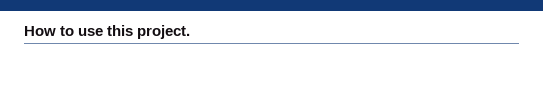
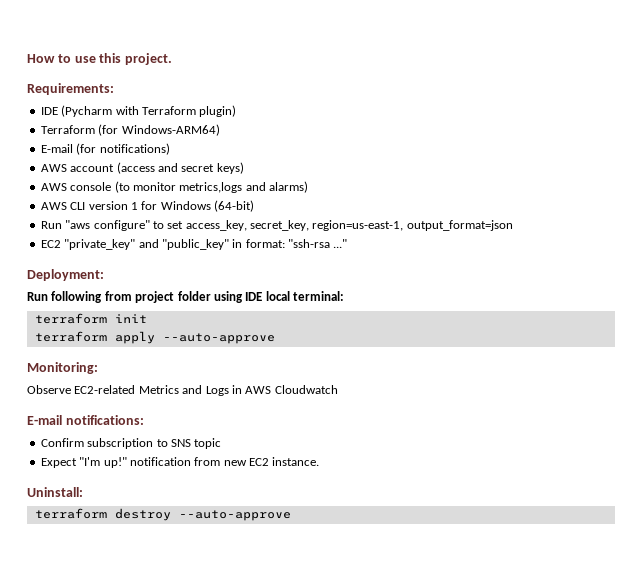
(191, 32) none -> [27,83,114,95] [40,105,237,117] [40,124,220,136] [40,143,170,155] [40,162,244,174] [40,181,308,193] [40,200,254,212] [40,220,513,231] [40,239,348,250] [27,269,104,281] [27,291,344,303] [34,313,147,324] [34,331,275,344] [27,362,98,374] [27,385,338,396] [27,415,144,425] [40,438,222,449] [40,457,320,468] [27,487,83,497] [34,508,291,521] // Requirements: // IDE (Pycharm with Terraform plugin) // Terraform (for Windows-ARM64) // E-mail (for notifications) // AWS account (access and secret keys) // AWS console (to monitor metrics,logs and alarms) // AWS CLI version 1 for Windows (64-bit) // Run "aws configure" to set access_key, secret_key, region=us-east-1, output_format=json // EC2 "private_key" and "public_key" in format: "ssh-rsa ..." // Deployment: // Run following from project folder using IDE local terminal: // terraform init // terraform apply --auto-approve // Monitoring: // Observe EC2-related Metrics and Logs in AWS Cloudwatch // E-mail notifications: // Confirm subscription to SNS topic // Expect "I'm up!" notification from new EC2 instance. // Uninstall: // terraform destroy --auto-approve

